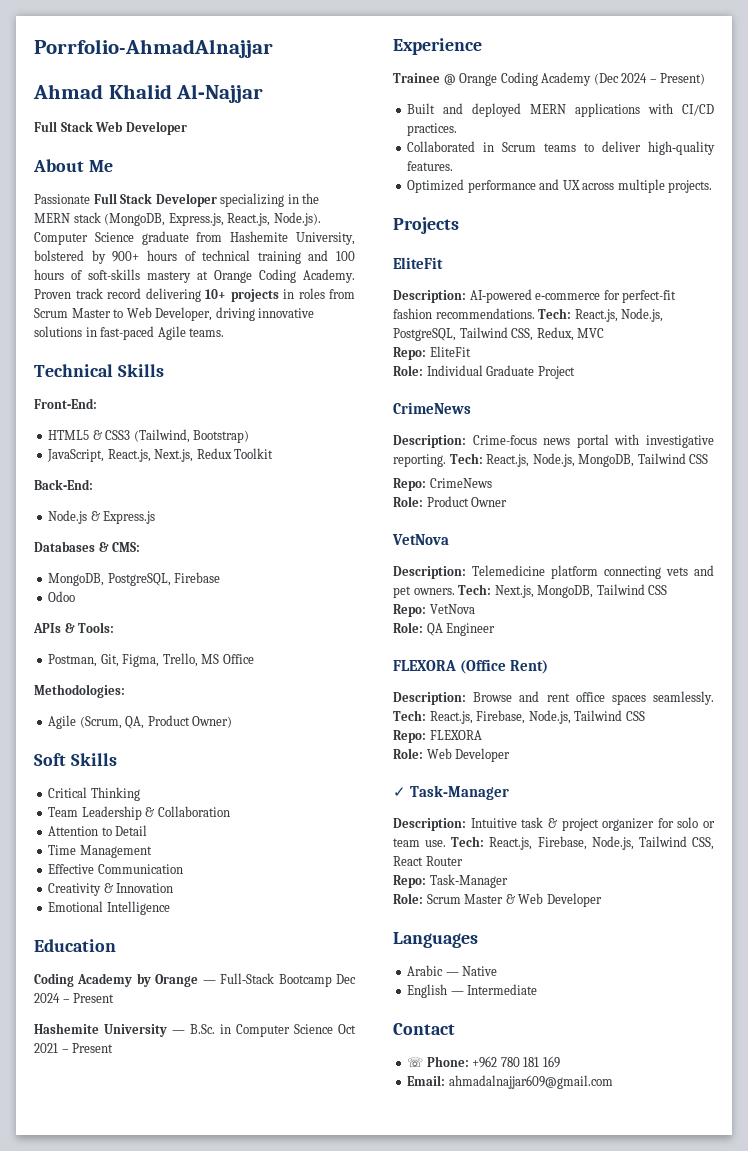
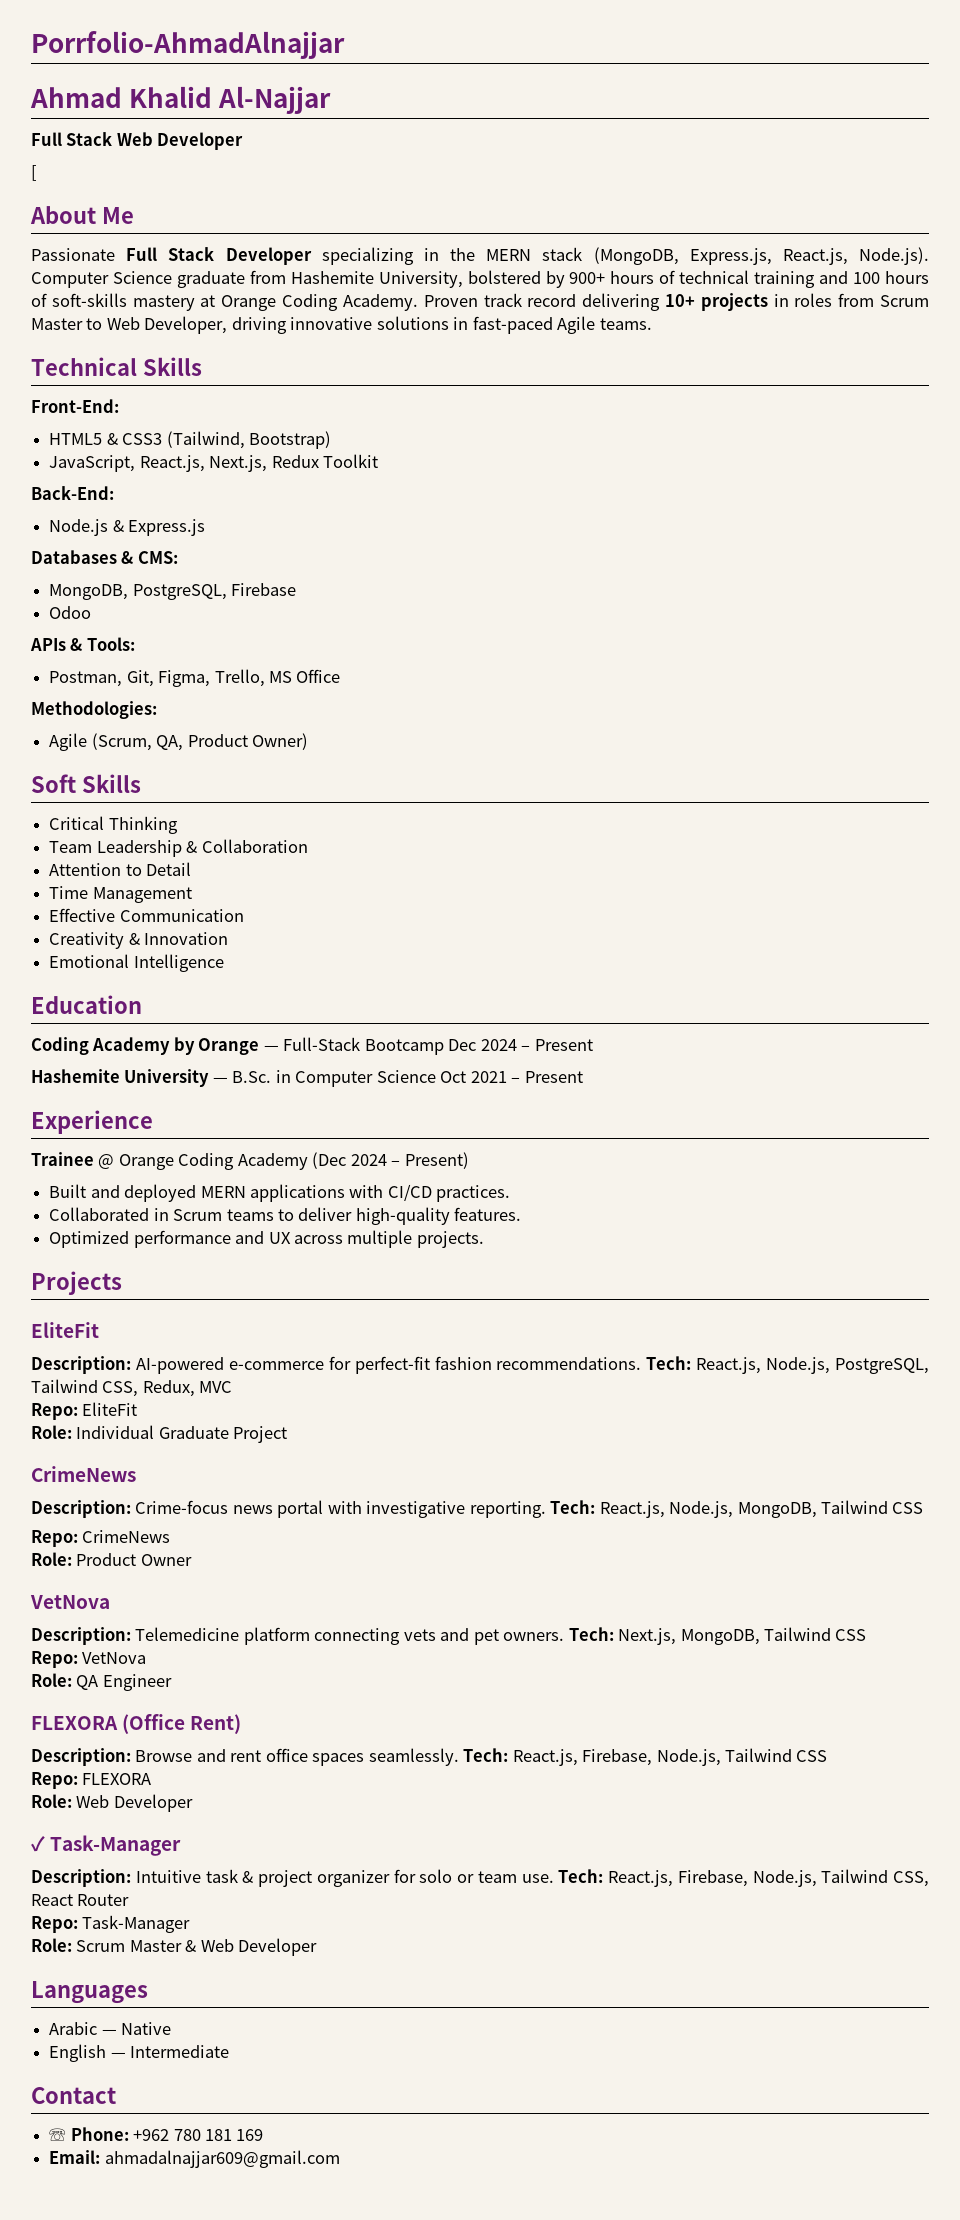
(187, 128) none -> [31,165,37,181] // [

